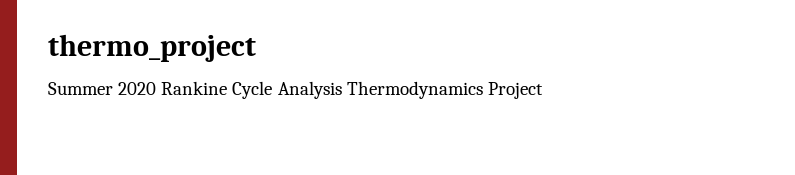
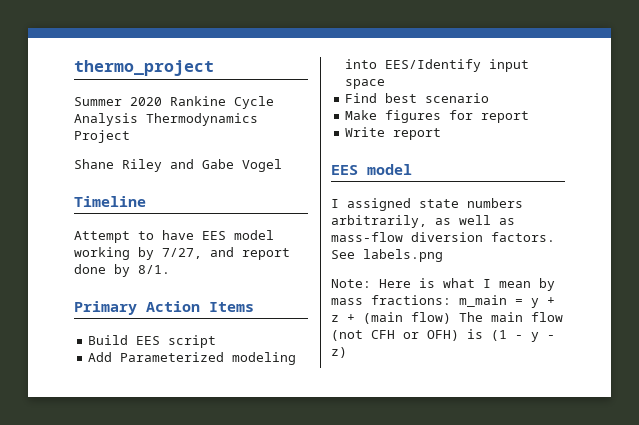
(543, 90) none -> [74,159,282,172] [74,196,146,207] [74,230,274,243] [74,247,290,260] [74,264,170,277] [74,301,254,315] [88,335,217,348] [88,352,297,365] [345,59,530,72] [345,79,386,89] [345,93,490,103] [345,110,530,123] [345,127,442,140] [331,164,412,175] [331,198,523,211] [331,215,515,228] [331,232,555,242] [331,249,443,262] [331,278,555,291] [331,295,555,308] [331,312,563,324] [331,329,555,342] [331,347,347,358] // Shane Riley and Gabe Vogel // Timeline // Attempt to have EES model working by 7/27, and report done by 8/1. // Primary Action Items // Build EES script // Add Parameterized modeling into EES/Identify input space // Find best scenario // Make figures for report // Write report // EES model // I assigned state numbers arbitrarily, as well as mass-flow diversion factors. See labels.png // Note: Here is what I mean by mass fractions: m_main = y + z + (main flow) The main flow (not CFH or OFH) is (1 - y - z)

